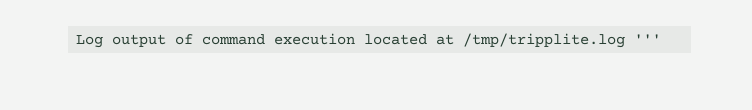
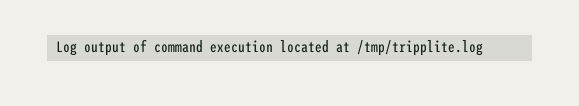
[633,34,661,44] ''' -> (483, 48) none

